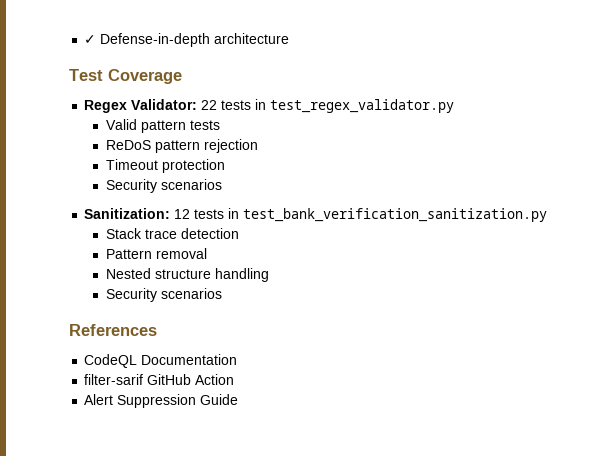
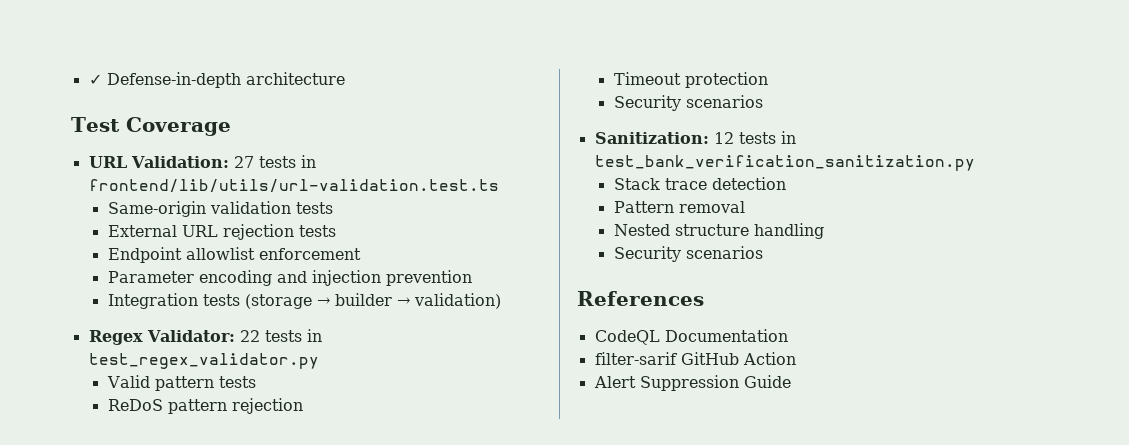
(182, 76) none -> [88,155,316,168] [88,179,499,193] [107,201,333,217] [107,224,336,240] [107,247,361,263] [107,270,472,286] [107,293,501,309] // URL Validation: 27 tests in frontend/lib/utils/url-validation.test.ts // Same-origin validation tests // External URL rejection tests // Endpoint allowlist enforcement // Parameter encoding and injection prevention // Integration tests (storage → builder → validation)

